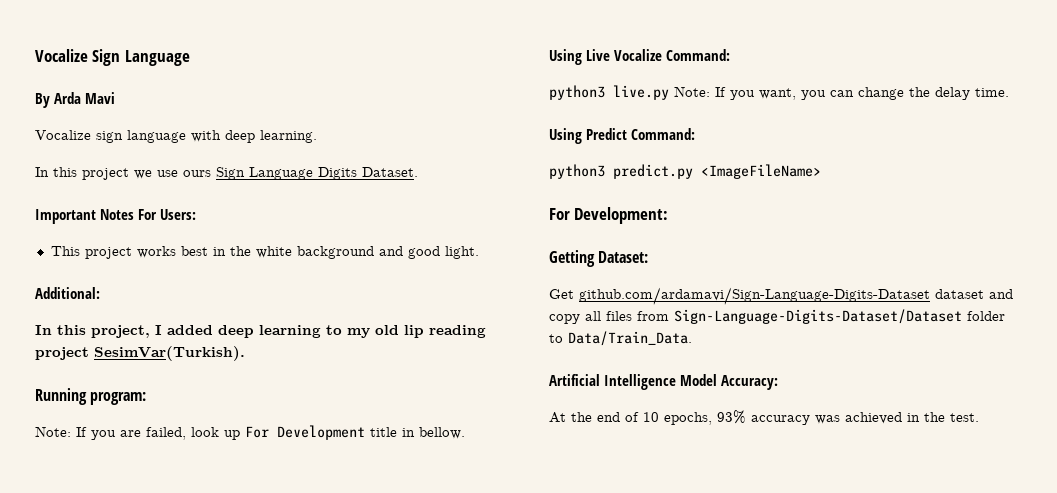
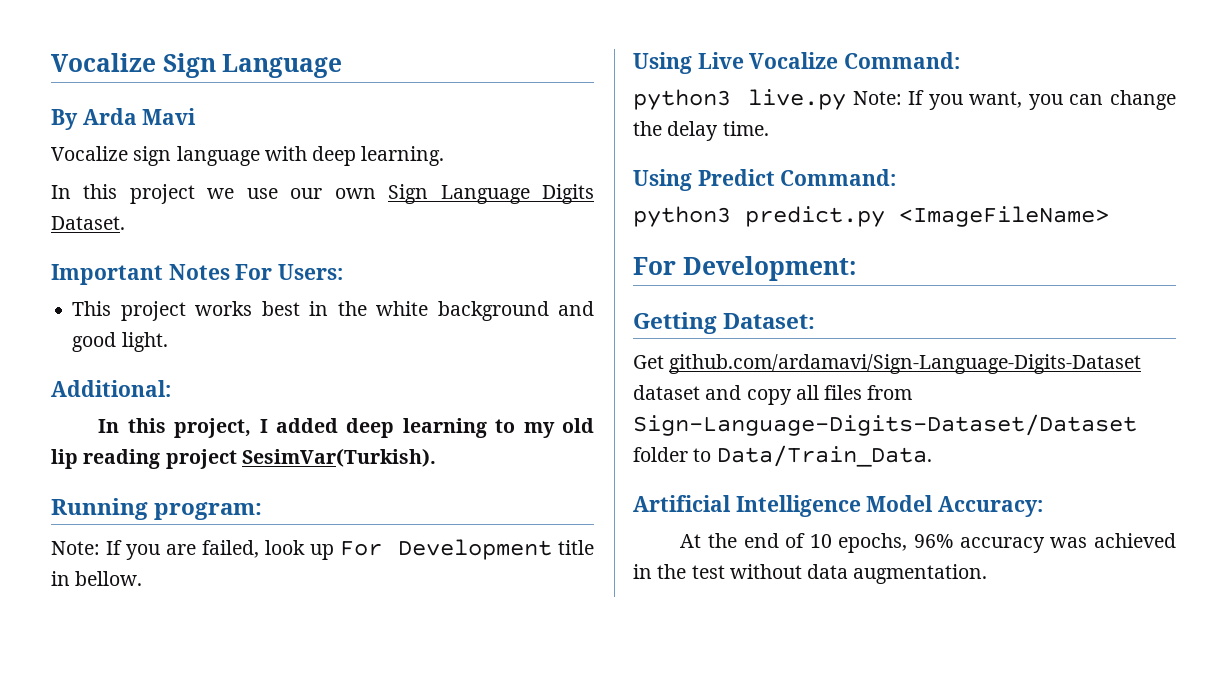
[183,170,211,177] ours -> [290,188,376,199] our own
[717,410,746,424] 93% -> [914,534,954,548] 96%
[950,413,979,422] test. -> [691,564,988,584] test without data augmentation.

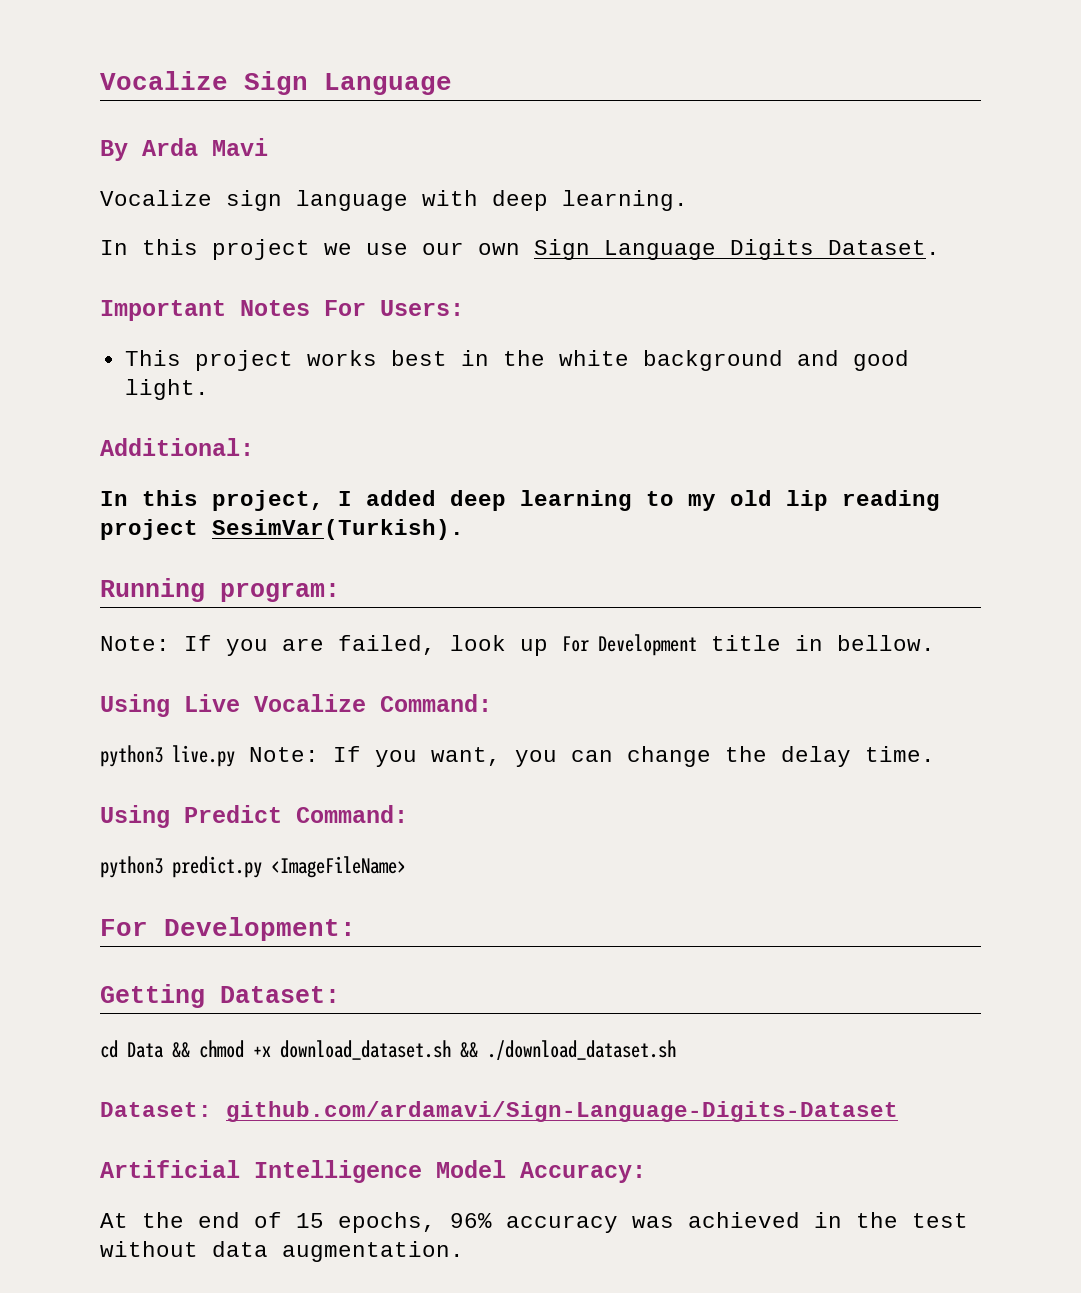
[633,354,1142,374] [633,385,913,405] [633,414,1137,436] [633,445,932,467] Get github.com/ardamavi/Sign-Language-Digits-Dataset dataset and copy all files from Sign-Language-Digits-Dataset/Dataset folder to Data/Train_Data. -> [100,1040,676,1060] [100,1101,898,1122] cd Data && chmod +x download_dataset.sh && ./download_dataset.sh // Dataset: github.com/ardamavi/Sign-Language-Digits-Dataset
[809,534,832,548] 10 -> [296,1213,324,1228] 15

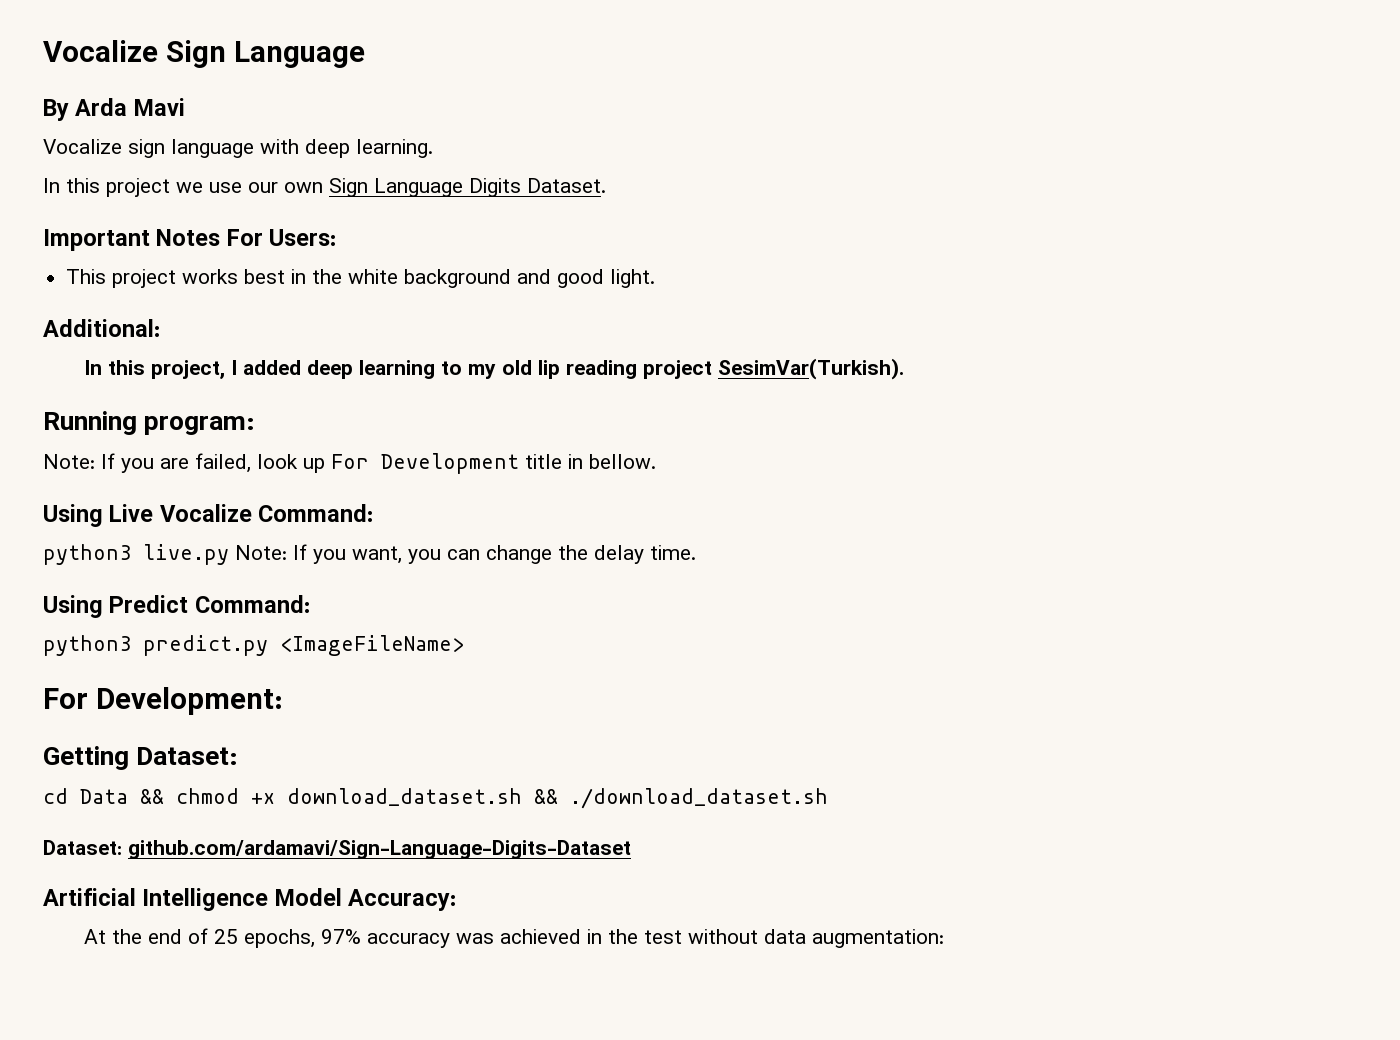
[296,1212,492,1233] 15 epochs, 96% -> [214,929,362,948] 25 epochs, 97%
[282,1241,464,1262] augmentation. -> [812,929,945,948] augmentation:

